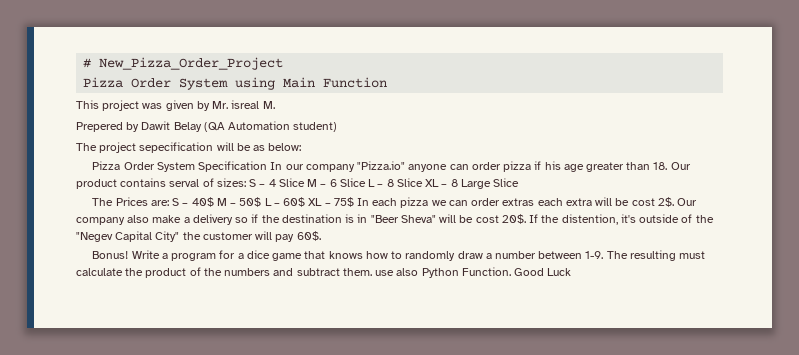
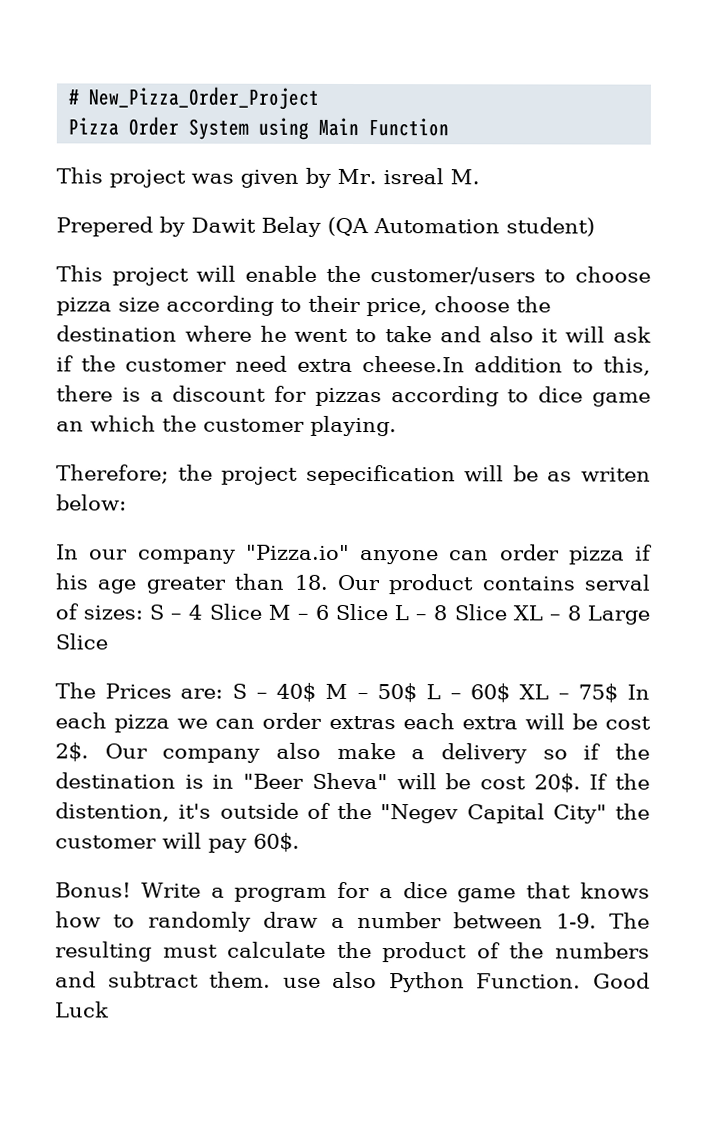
[76,143,97,151] The -> [56,265,651,286] [56,295,551,317] [56,325,651,343] [56,355,651,376] [56,385,651,407] [56,415,397,437] [56,464,213,484] This project will enable the customer/users to choose pizza size according to their price, choose the destination where he went to take and also it will ask if the customer need extra cheese.In addition to this, there is a discount for pizzas according to dice game an which the customer playing. // Therefore; the
(266, 148) none -> [580,467,651,482] writen
[92,161,268,172] Pizza Order System Specification -> (127, 502) none

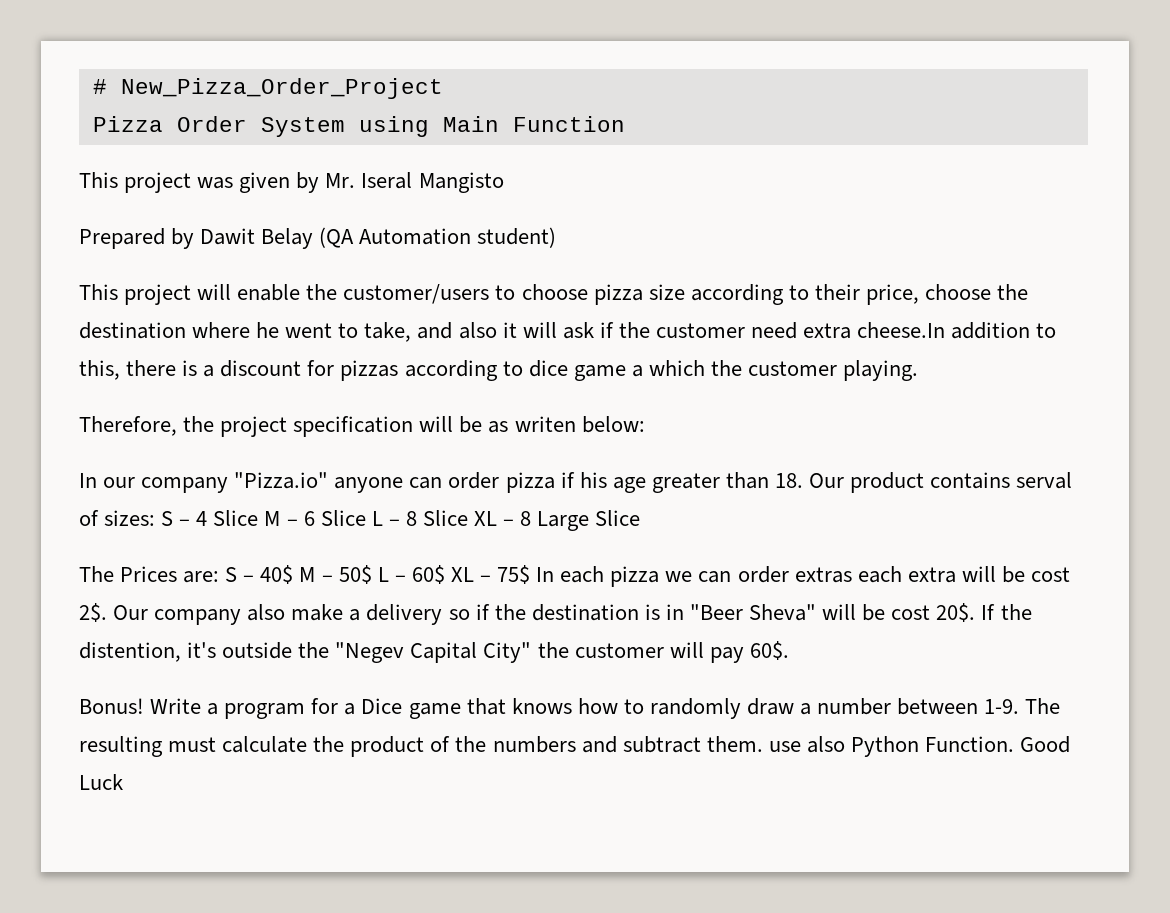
[382,168,480,185] [56,216,153,237] isreal M. // Prepered -> [361,172,504,193] [79,228,165,249] Iseral Mangisto // Prepared
[385,326,433,343] take -> [364,322,412,342] take,
[56,421,84,432] an -> [631,365,643,377] a
[56,464,169,484] Therefore; -> [79,416,177,436] Therefore,
[305,464,456,486] sepecification -> [293,416,414,437] specification
[306,802,331,819] of -> (293, 650) none
[402,882,448,899] dice -> [361,698,403,714] Dice

